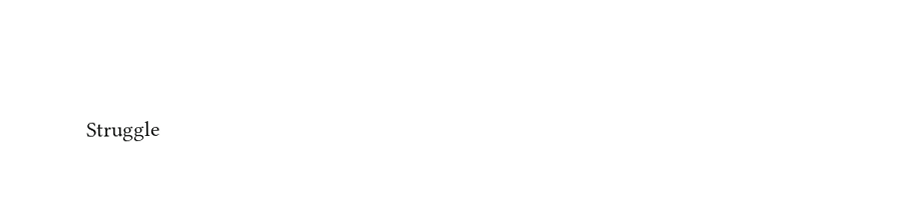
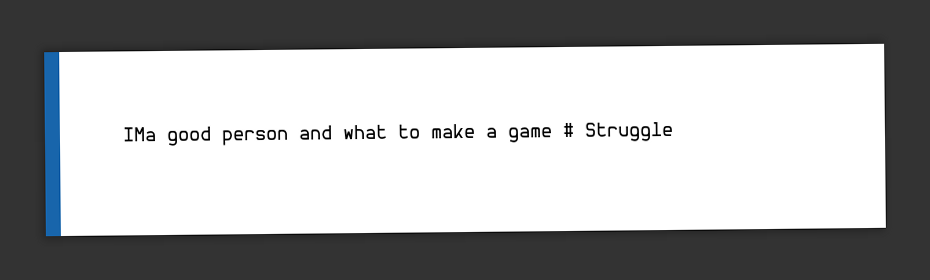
(86, 131) none -> [122,122,574,146] IMa good person and what to make a game #

